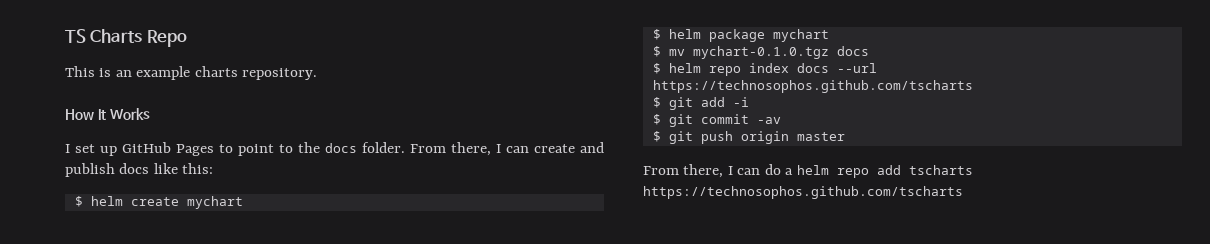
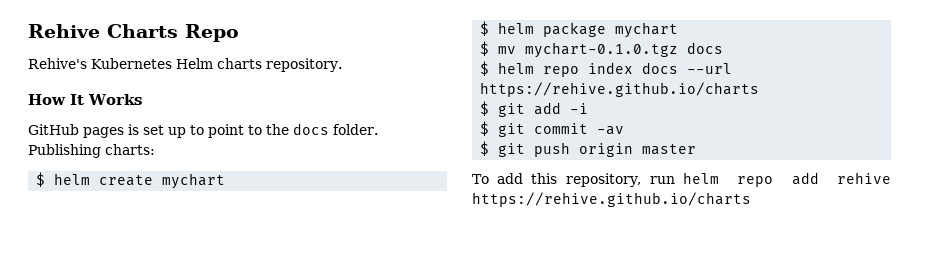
[65,29,86,43] TS -> [28,24,100,38] Rehive
[65,66,191,80] This is an example -> [28,58,213,69] Rehive's Kubernetes Helm
[65,142,214,156] I set up GitHub Pages -> [28,124,186,138] GitHub pages is set up
[410,142,604,156] [65,163,214,177] From there, I can create and publish docs like this: -> [28,144,155,158] Publishing charts:
[652,80,973,93] https://technosophos.github.com/tscharts -> [480,82,760,97] https://rehive.github.io/charts
[643,164,794,178] From there, I can do a -> [472,173,675,187] To add this repository, run
[908,165,973,175] [643,186,963,199] tscharts https://technosophos.github.com/tscharts -> [837,172,891,184] [472,192,751,207] rehive https://rehive.github.io/charts

